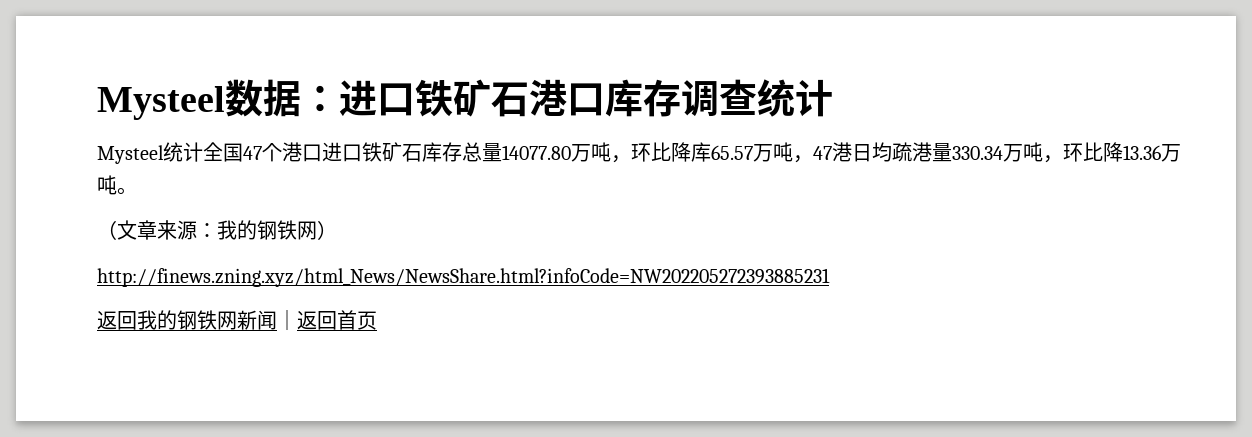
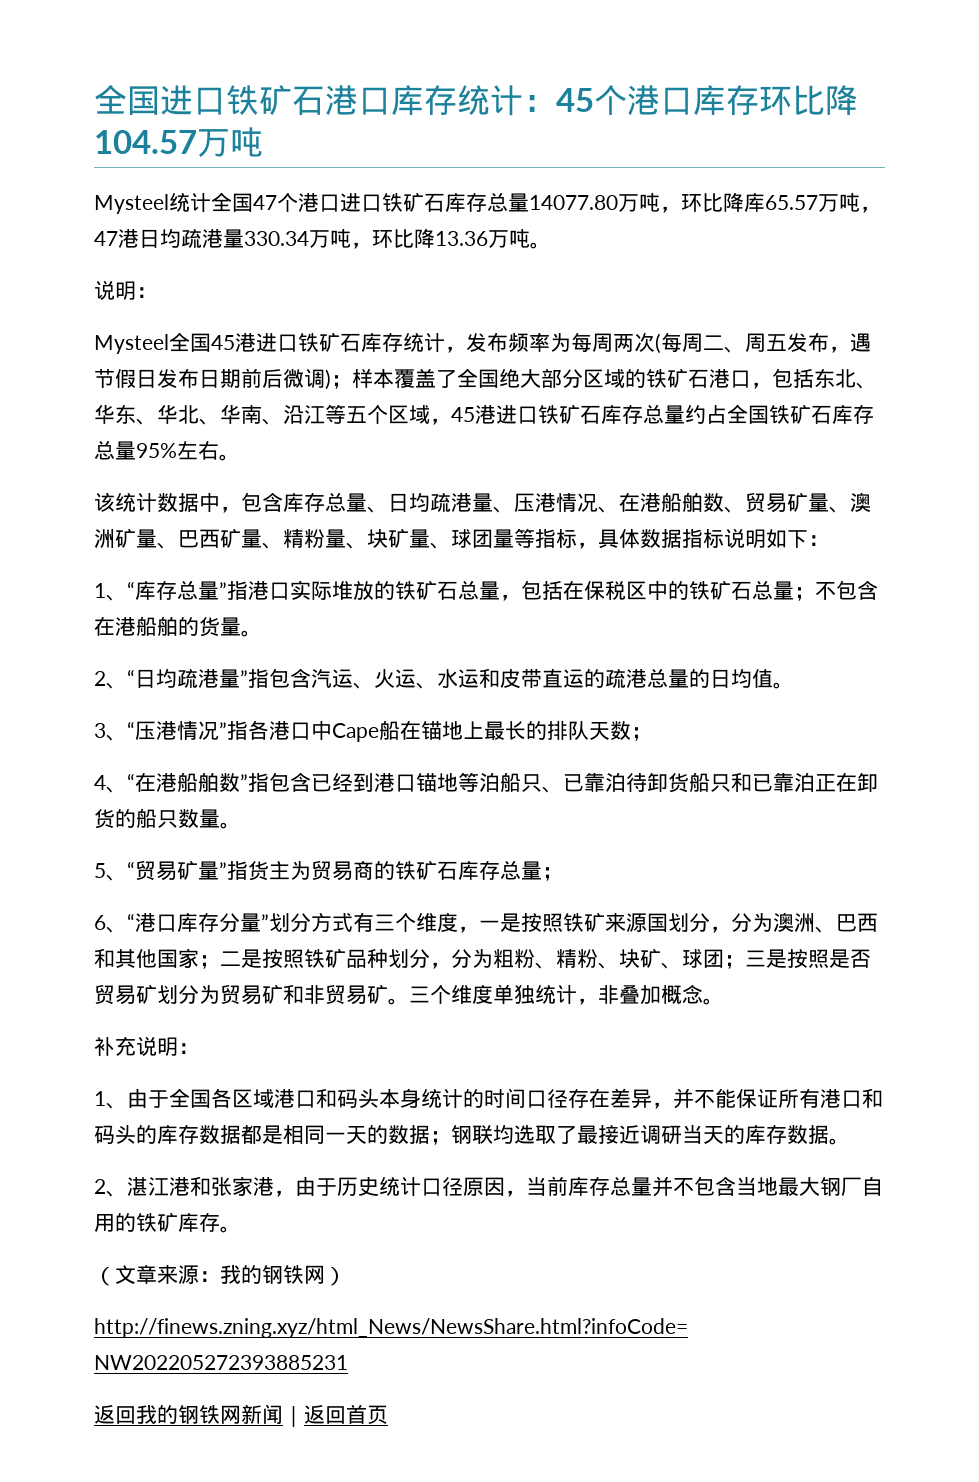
[97,79,339,120] Mysteel数据： -> [94,85,160,115] 全国
[681,79,833,117] 调查统计 -> [457,85,858,116] [94,127,263,157] 统计：45个港口库存环比降104.57万吨
(137, 191) none -> [94,280,157,300] [94,332,871,354] [94,368,877,390] [94,404,874,425] [94,440,240,461] [94,492,871,513] [94,528,829,549] [94,580,878,601] [94,616,262,637] [94,668,794,689] [94,720,652,742] [94,772,878,793] [94,808,241,829] [94,860,563,881] [94,912,878,933] [94,948,871,969] [94,984,724,1005] [94,1036,199,1056] [94,1088,883,1109] [94,1124,850,1145] [94,1176,883,1197] [94,1212,241,1233] // 说明： // Mysteel全国45港进口铁矿石库存统计，发布频率为每周两次(每周二、周五发布，遇节假日发布日期前后微调)；样本覆盖了全国绝大部分区域的铁矿石港口，包括东北、华东、华北、华南、沿江等五个区域，45港进口铁矿石库存总量约占全国铁矿石库存总量95%左右。 // 该统计数据中，包含库存总量、日均疏港量、压港情况、在港船舶数、贸易矿量、澳洲矿量、巴西矿量、精粉量、块矿量、球团量等指标，具体数据指标说明如下： // 1、“库存总量”指港口实际堆放的铁矿石总量，包括在保税区中的铁矿石总量；不包含在港船舶的货量。 // 2、“日均疏港量”指包含汽运、火运、水运和皮带直运的疏港总量的日均值。 // 3、“压港情况”指各港口中Cape船在锚地上最长的排队天数； // 4、“在港船舶数”指包含已经到港口锚地等泊船只、已靠泊待卸货船只和已靠泊正在卸货的船只数量。 // 5、“贸易矿量”指货主为贸易商的铁矿石库存总量； // 6、“港口库存分量”划分方式有三个维度，一是按照铁矿来源国划分，分为澳洲、巴西和其他国家；二是按照铁矿品种划分，分为粗粉、精粉、块矿、球团；三是按照是否贸易矿划分为贸易矿和非贸易矿。三个维度单独统计，非叠加概念。 // 补充说明： // 1、由于全国各区域港口和码头本身统计的时间口径存在差异，并不能保证所有港口和码头的库存数据都是相同一天的数据；钢联均选取了最接近调研当天的库存数据。 // 2、湛江港和张家港，由于历史统计口径原因，当前库存总量并不包含当地最大钢厂自用的铁矿库存。

